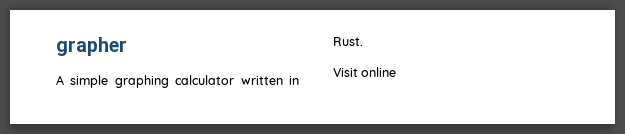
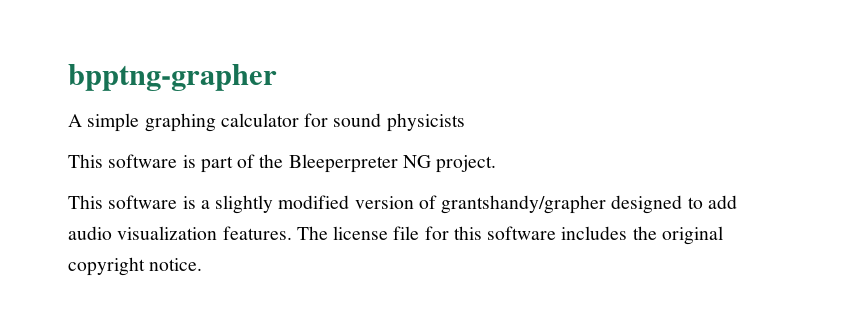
[56,37,127,56] grapher -> [68,64,277,91] bpptng-grapher
[240,76,299,85] [333,37,363,46] [333,67,397,77] written in Rust. // Visit online -> [304,113,465,132] [68,154,497,173] [68,195,737,214] [68,226,723,245] [68,257,203,276] for sound physicists // This software is part of the Bleeperpreter NG project. // This software is a slightly modified version of grantshandy/grapher designed to add audio visualization features. The license file for this software includes the original copyright notice.

